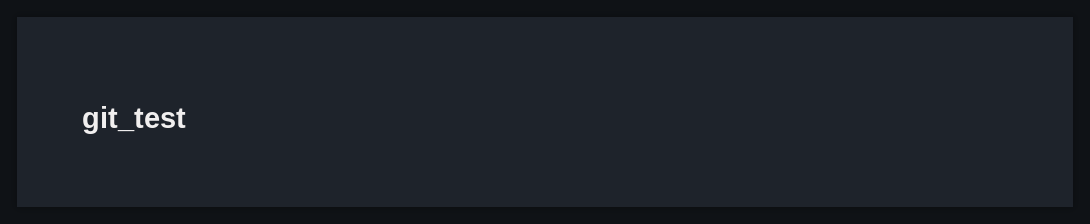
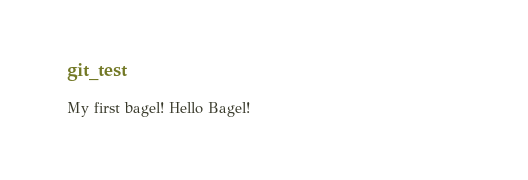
(186, 120) none -> [67,102,250,117] // My first bagel! Hello Bagel!

